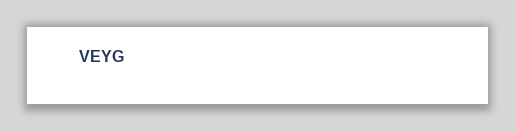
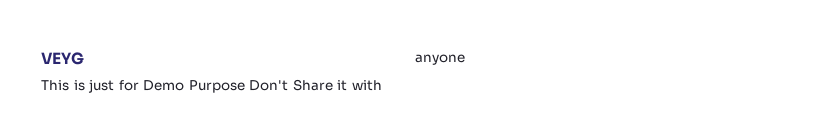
(124, 56) none -> [41,79,382,93] [415,54,465,65] // This is just for Demo Purpose Don't Share it with anyone

